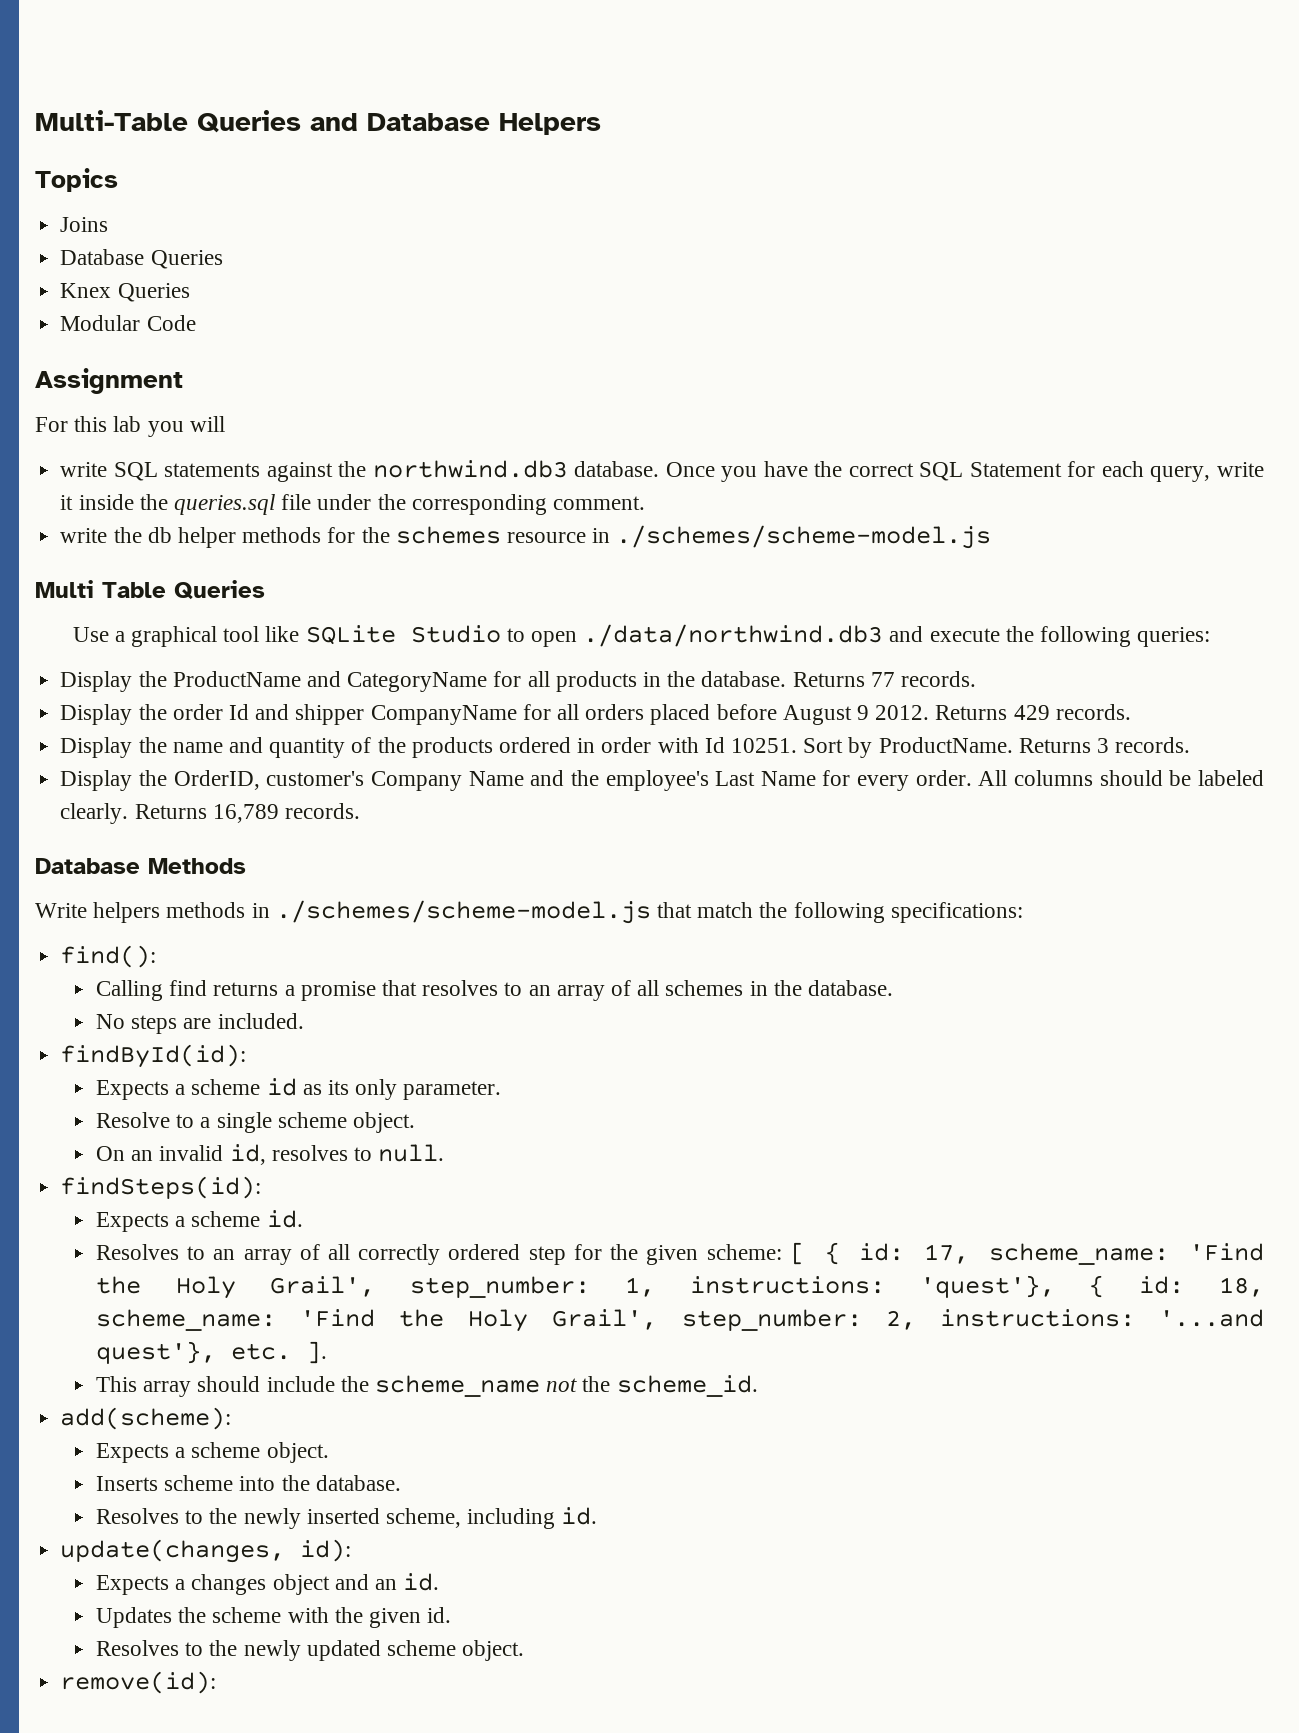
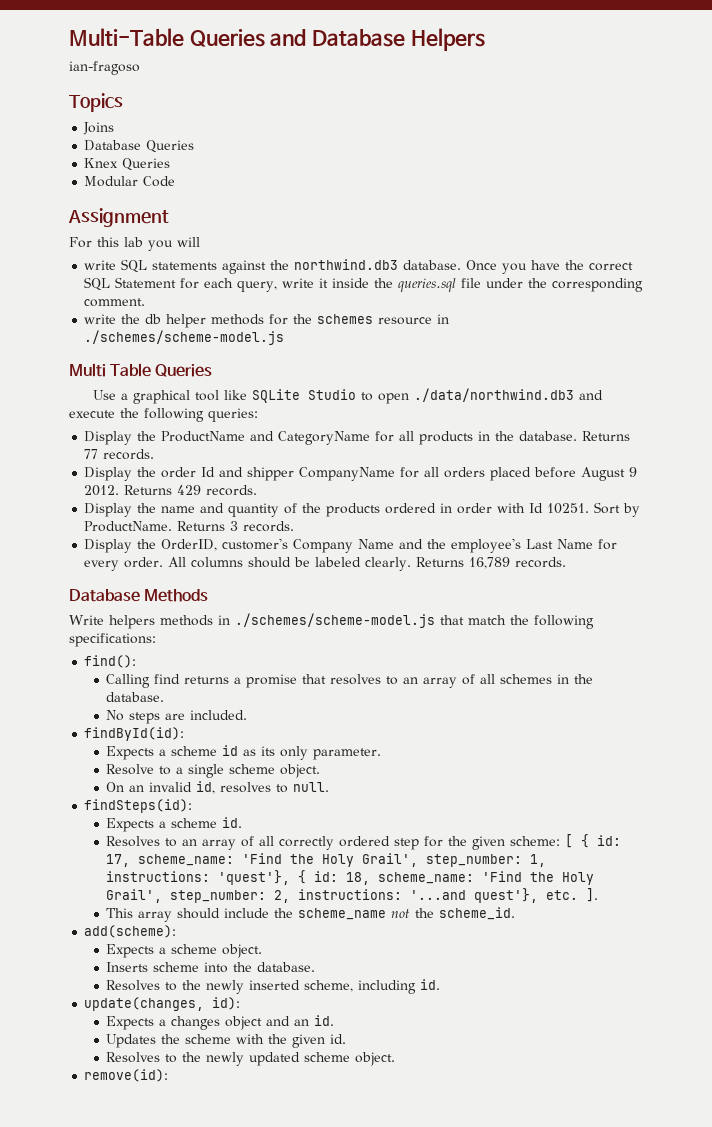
(601, 124) none -> [69,61,140,75] // ian-fragoso

